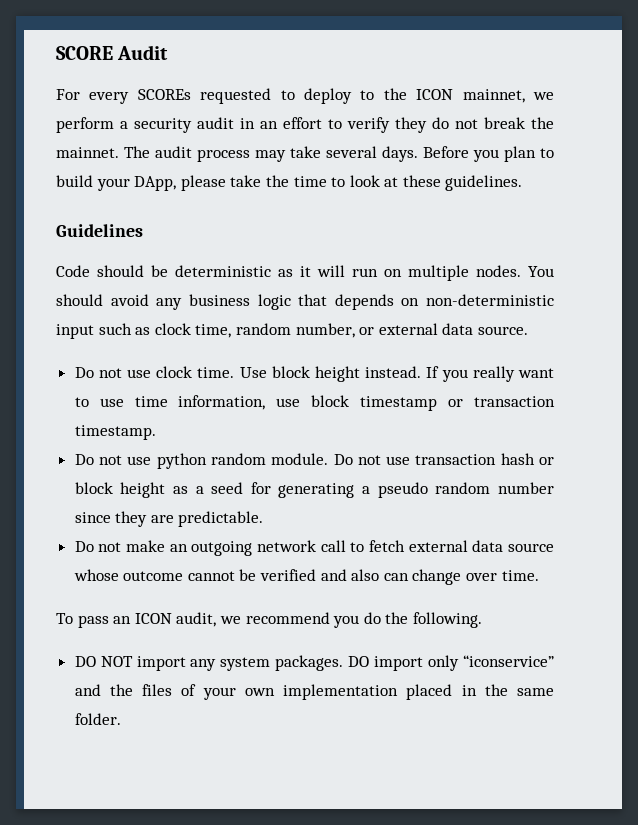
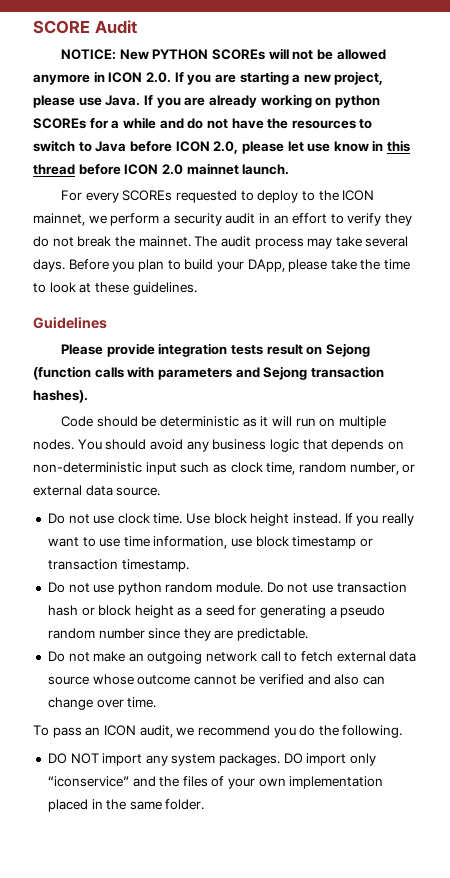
(169, 52) none -> [61,48,386,60] [33,71,384,85] [33,94,380,108] [33,117,373,129] [33,140,411,154] [33,163,290,175] // NOTICE: New PYTHON SCOREs will not be allowed anymore in ICON 2.0. If you are starting a new project, please use Java. If you are already working on python SCOREs for a while and do not have the resources to switch to Java before ICON 2.0, please let use know in this thread before ICON 2.0 mainnet launch.
(143, 230) none -> [61,343,370,357] [33,366,384,380] [33,390,88,403] // Please provide integration tests result on Sejong (function calls with parameters and Sejong transaction hashes).

